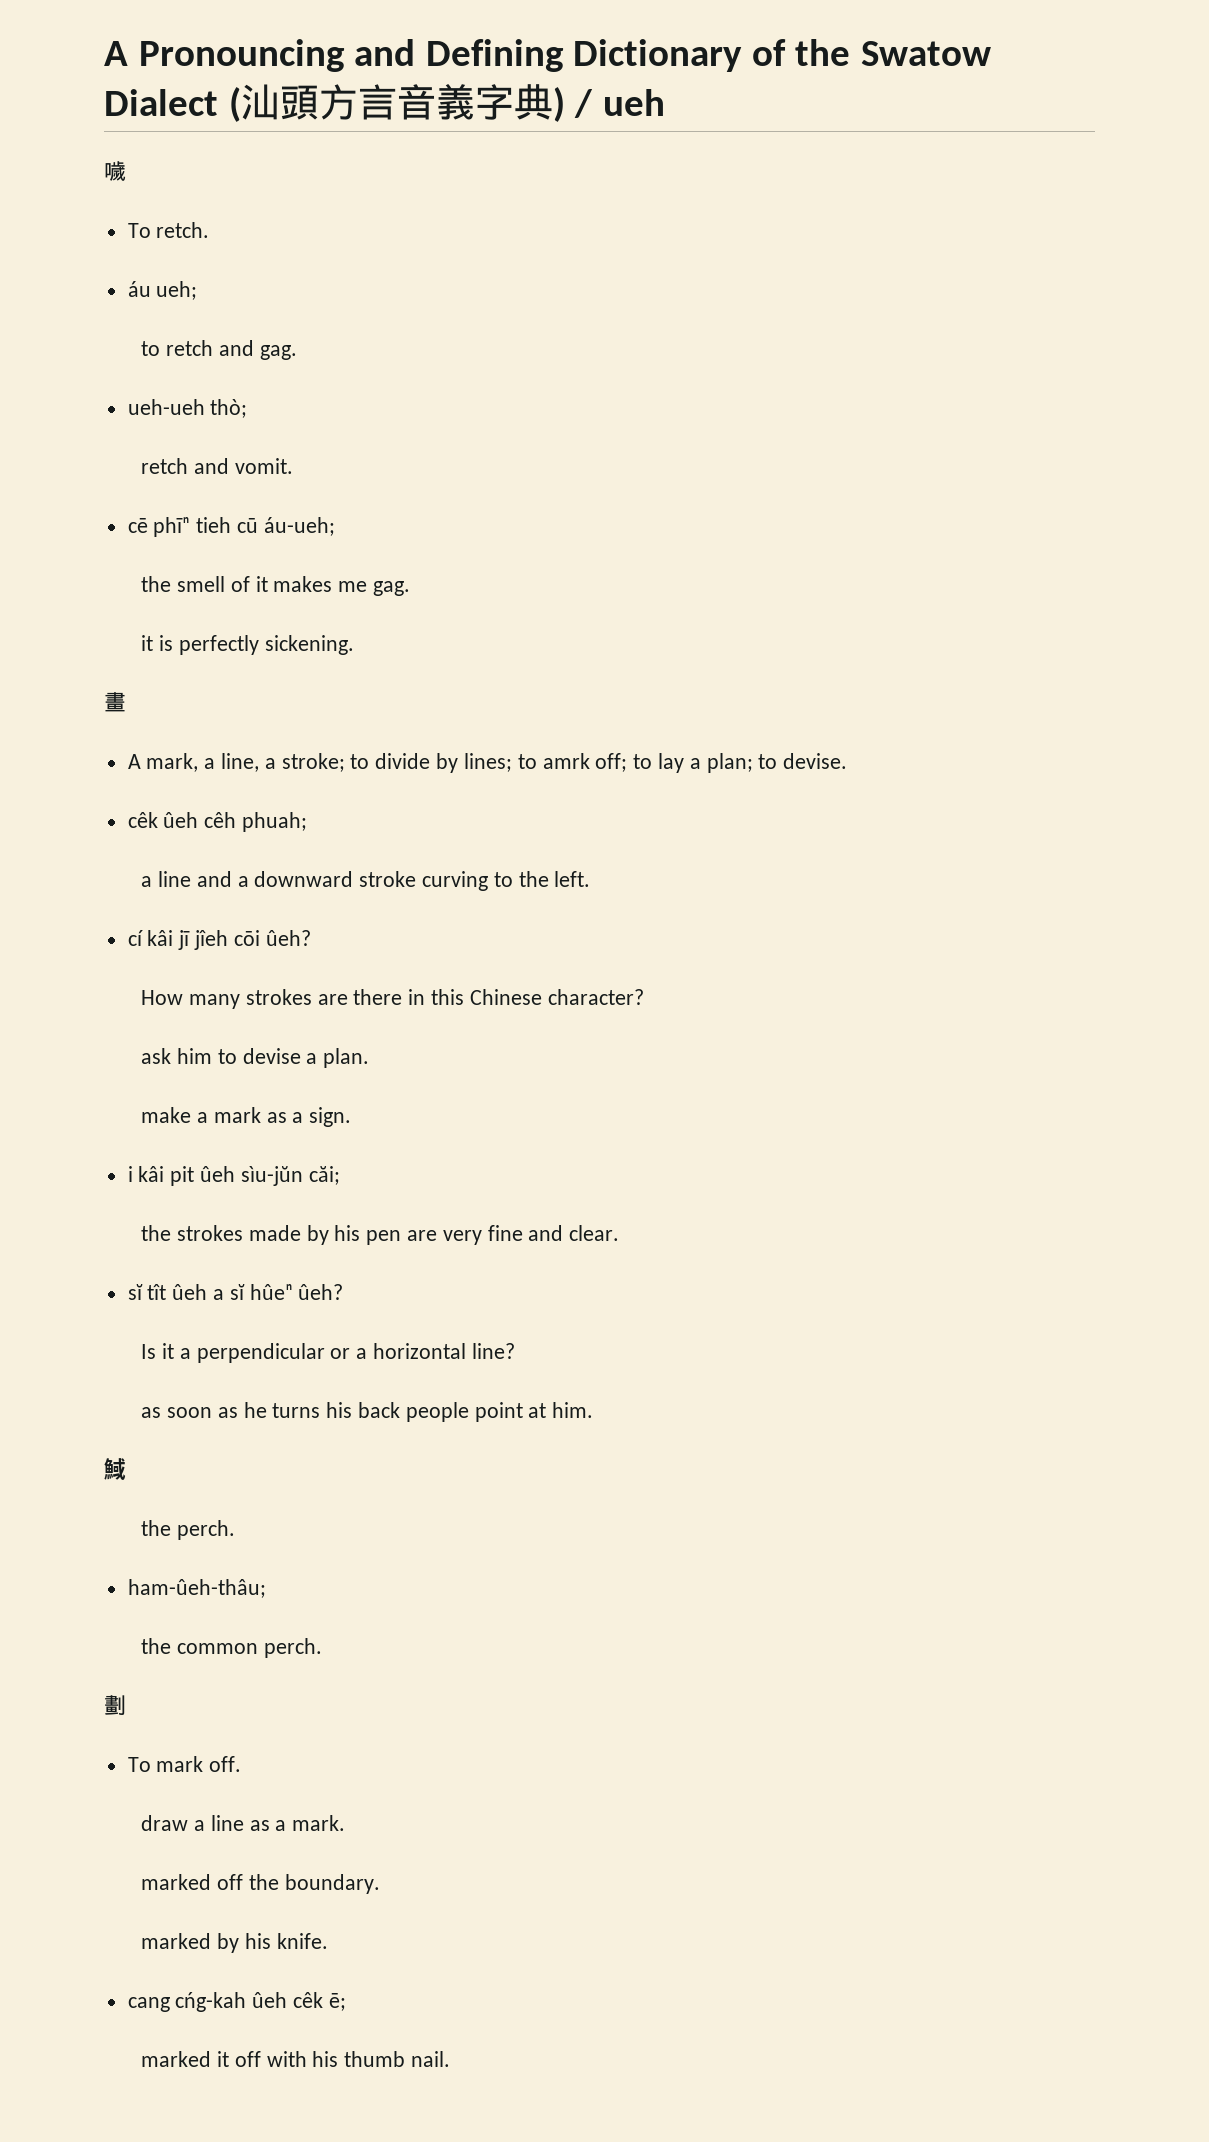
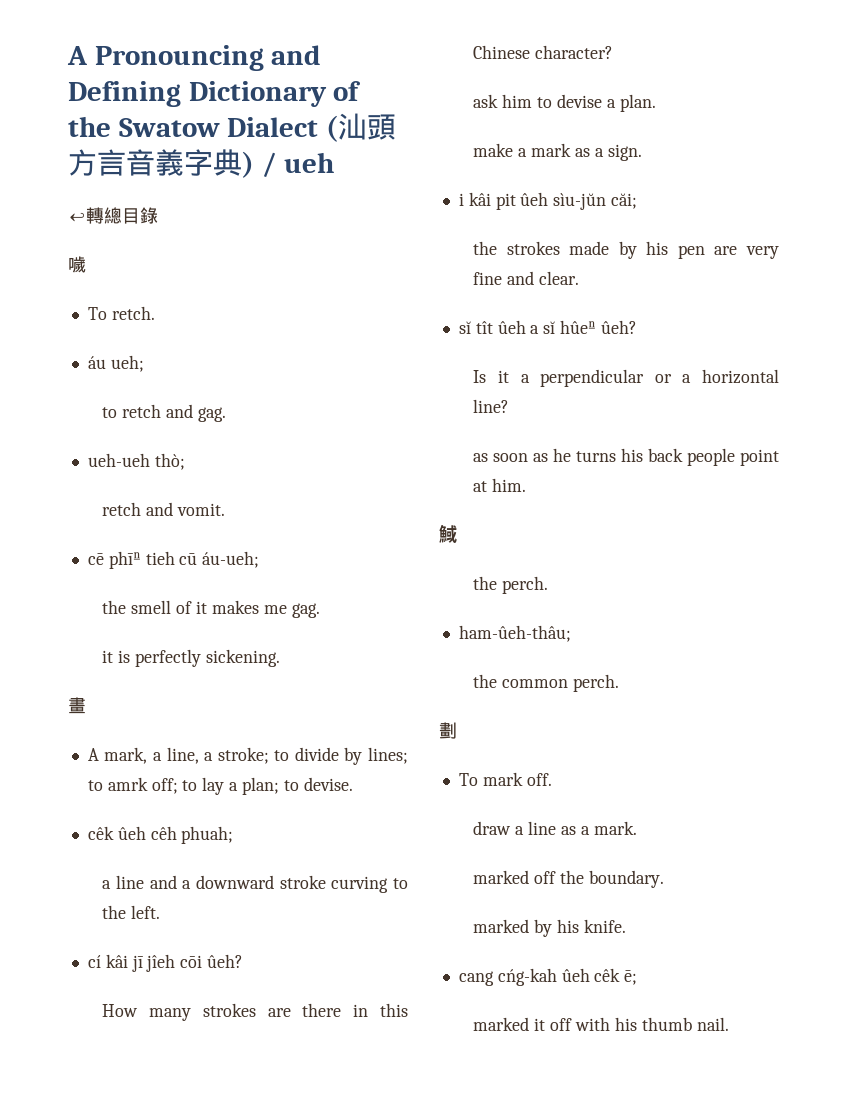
(665, 102) none -> [68,207,158,224] // ↩轉總目錄

